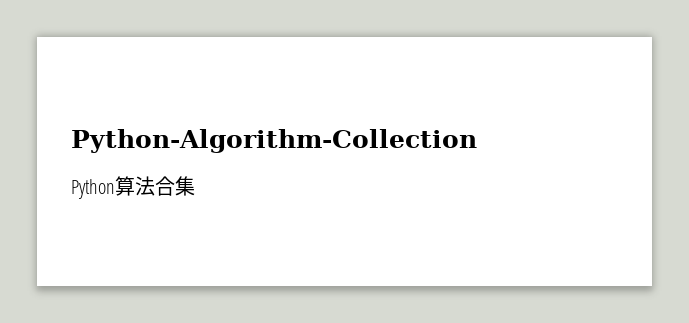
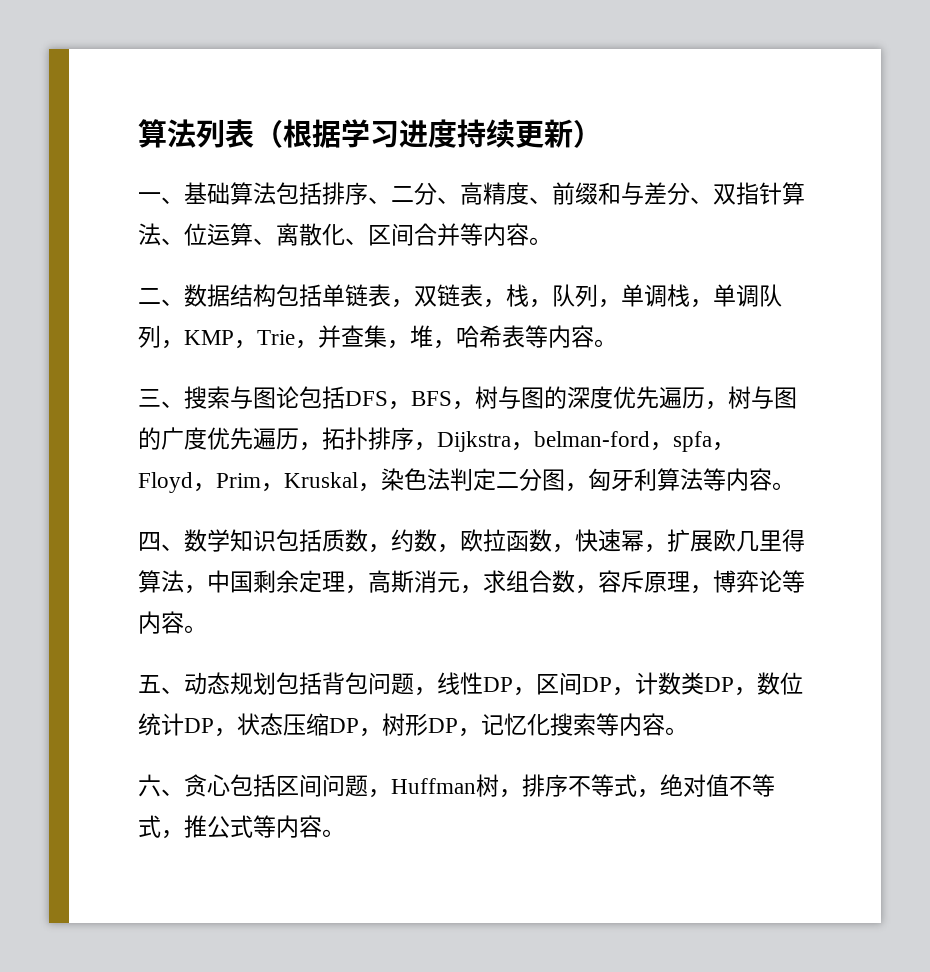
[71,129,477,153] [71,176,195,199] Python-Algorithm-Collection // Python算法合集 -> [138,119,602,148] [138,182,805,205] [138,223,552,246] [138,284,782,308] [138,325,617,349] [138,386,797,410] [138,427,735,452] [138,468,795,493] [138,529,805,553] [138,570,805,594] [138,611,207,634] [138,672,803,696] [138,713,688,737] [138,774,775,798] [138,815,345,839] 算法列表（根据学习进度持续更新） // 一、基础算法包括排序、二分、高精度、前缀和与差分、双指针算法、位运算、离散化、区间合并等内容。 // 二、数据结构包括单链表，双链表，栈，队列，单调栈，单调队列，KMP，Trie，并查集，堆，哈希表等内容。 // 三、搜索与图论包括DFS，BFS，树与图的深度优先遍历，树与图的广度优先遍历，拓扑排序，Dijkstra，belman-ford，spfa，Floyd，Prim，Kruskal，染色法判定二分图，匈牙利算法等内容。 // 四、数学知识包括质数，约数，欧拉函数，快速幂，扩展欧几里得算法，中国剩余定理，高斯消元，求组合数，容斥原理，博弈论等内容。 // 五、动态规划包括背包问题，线性DP，区间DP，计数类DP，数位统计DP，状态压缩DP，树形DP，记忆化搜索等内容。 // 六、贪心包括区间问题，Huffman树，排序不等式，绝对值不等式，推公式等内容。

